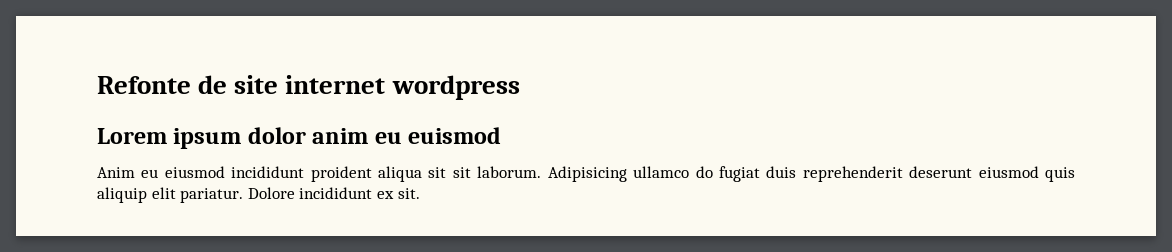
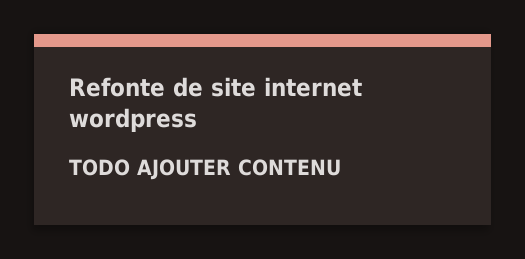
[97,127,502,149] [97,166,1075,182] [97,187,420,203] Lorem ipsum dolor anim eu euismod // Anim eu eiusmod incididunt proident aliqua sit sit laborum. Adipisicing ullamco do fugiat duis reprehenderit deserunt eiusmod quis aliquip elit pariatur. Dolore incididunt ex sit. -> [69,159,341,180] TODO AJOUTER CONTENU

